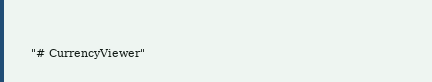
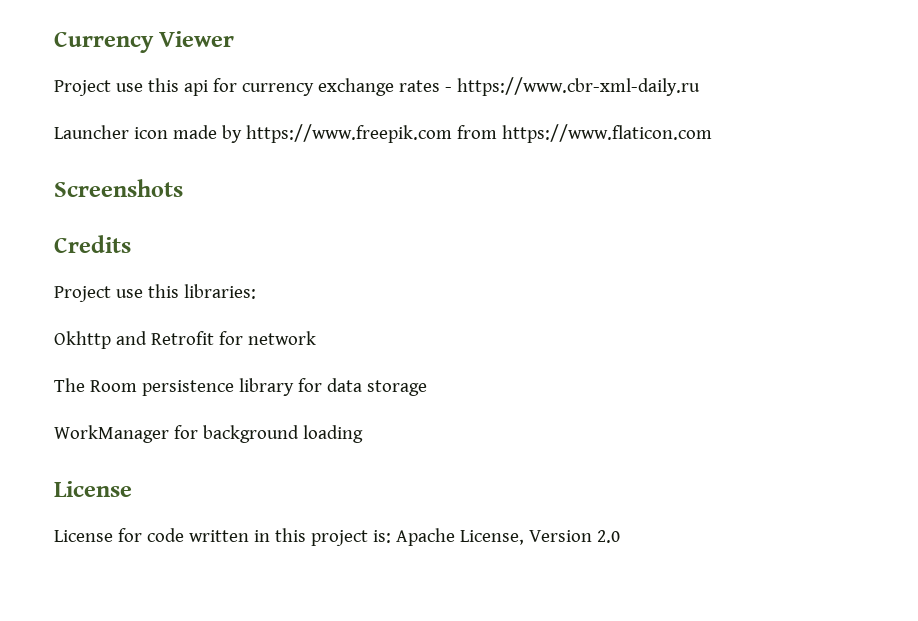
[31,49,145,59] "# CurrencyViewer" -> [54,31,235,53] [54,77,700,96] [54,124,712,143] [54,179,183,197] [54,235,131,253] [54,284,256,302] [54,331,316,349] [54,378,427,396] [54,425,363,443] [54,481,132,497] [54,528,620,546] Currency Viewer // Project use this api for currency exchange rates - https://www.cbr-xml-daily.ru // Launcher icon made by https://www.freepik.com from https://www.flaticon.com // Screenshots // Credits // Project use this libraries: // Okhttp and Retrofit for network // The Room persistence library for data storage // WorkManager for background loading // License // License for code written in this project is: Apache License, Version 2.0

